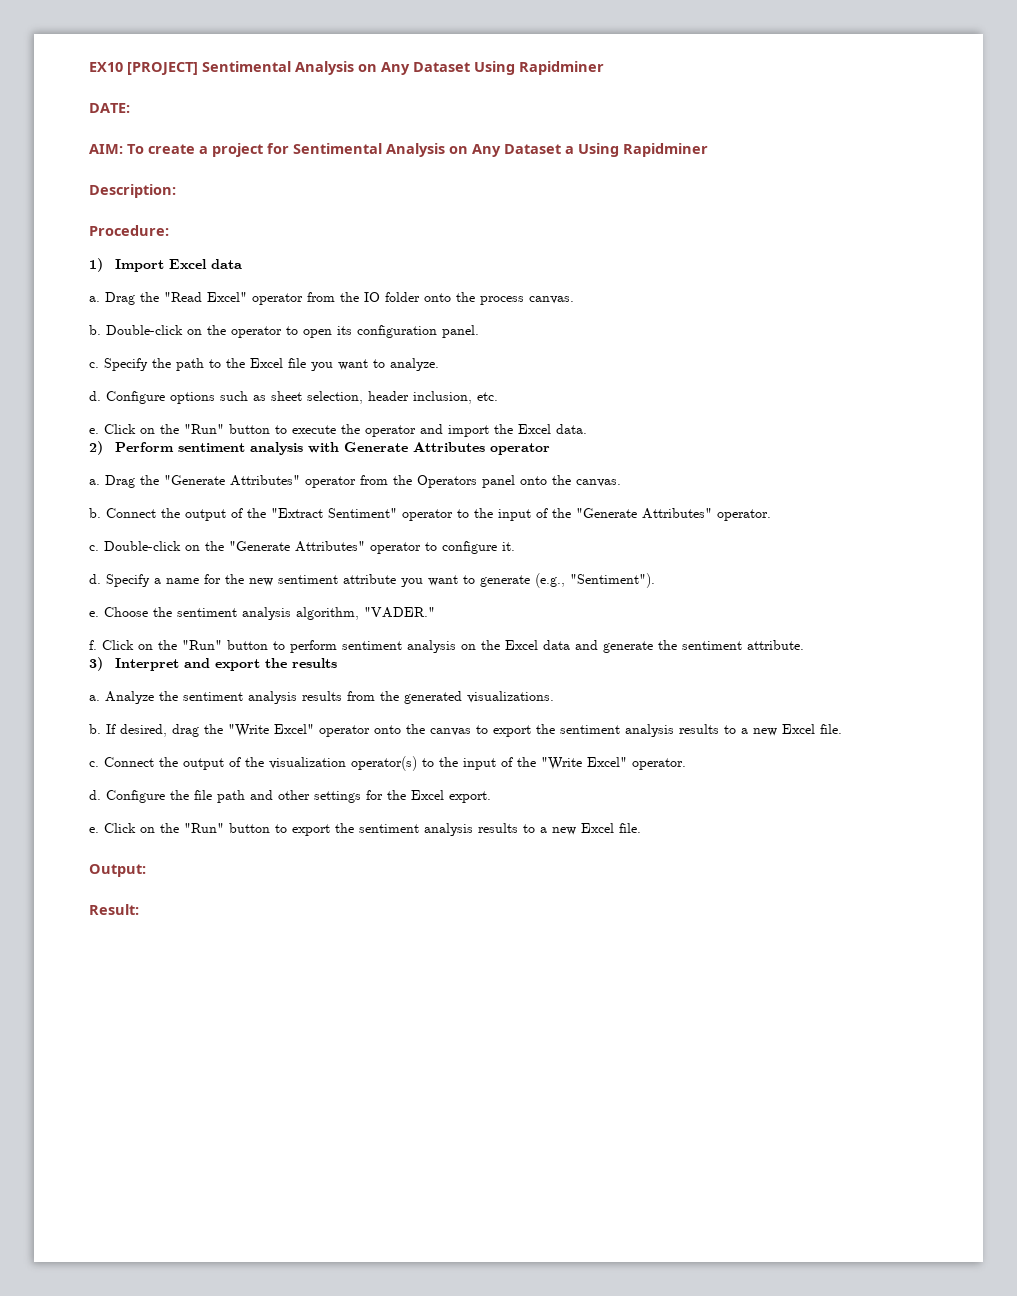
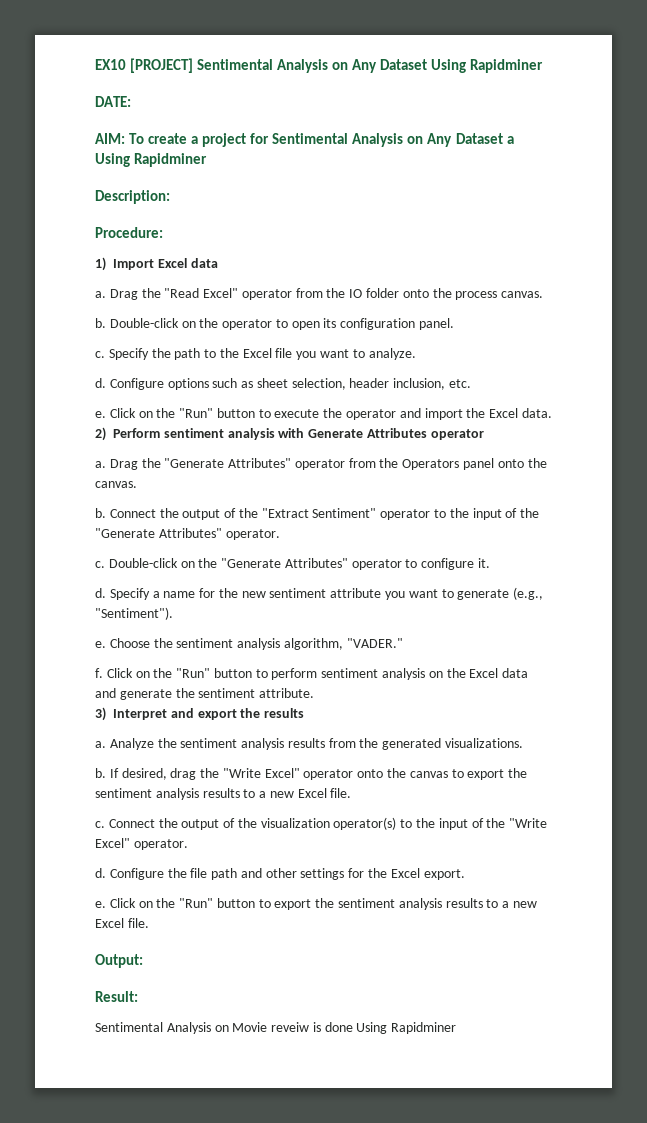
(139, 909) none -> [95,1022,457,1034] // Sentimental Analysis on Movie reveiw is done Using Rapidminer

